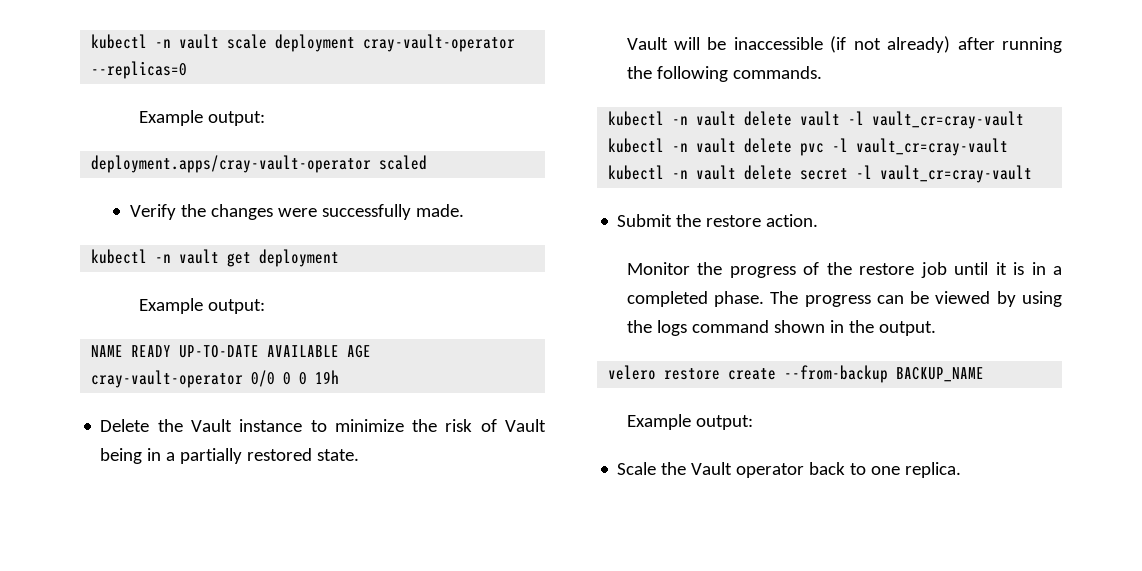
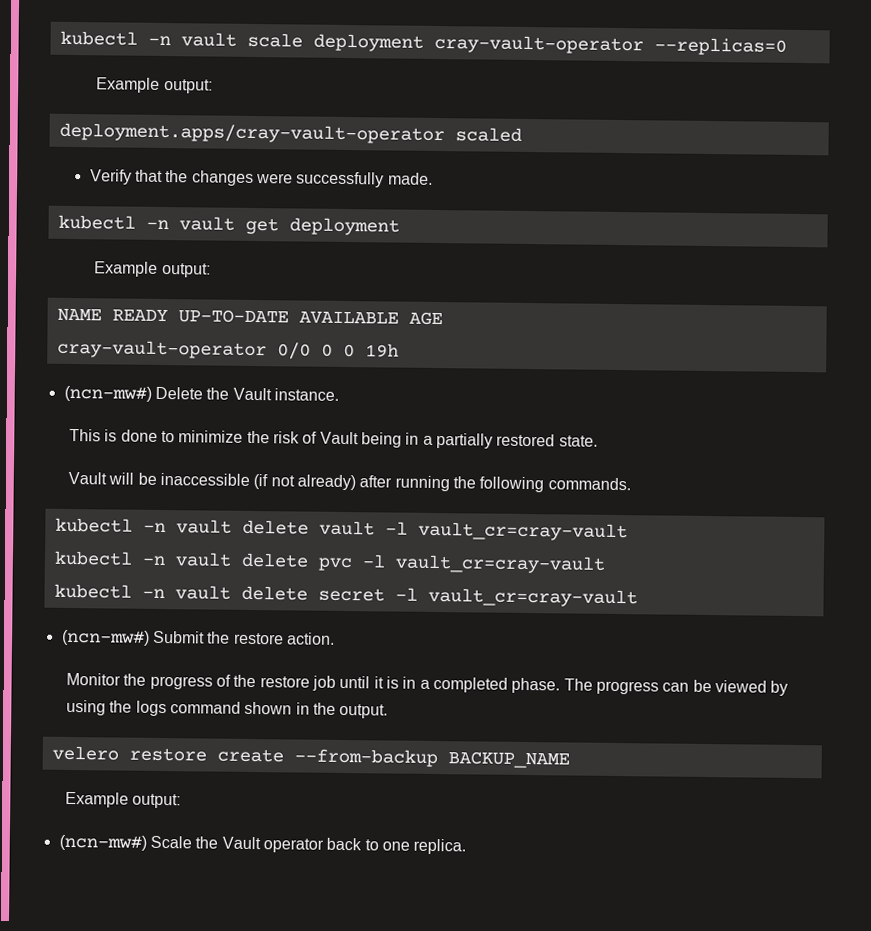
(176, 212) none -> [135,169,164,182] that
(340, 377) none -> [63,385,152,402] (ncn-mw#)
[239,419,303,432] instance -> [273,388,339,401] [69,428,158,442] instance. // This is done
(1033, 174) none -> [61,629,150,646] (ncn-mw#)
(753, 422) none -> [58,834,147,851] (ncn-mw#)

